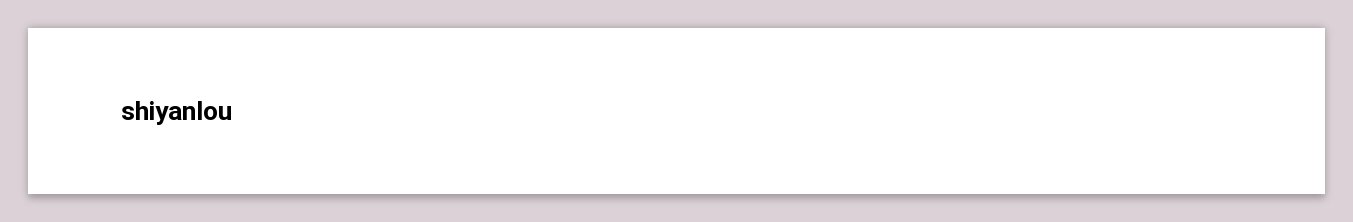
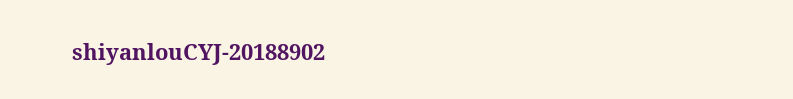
[121,101,232,125] shiyanlou -> [72,43,325,65] shiyanlouCYJ-20188902

